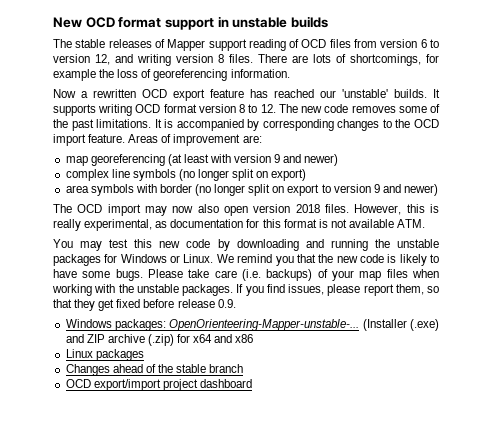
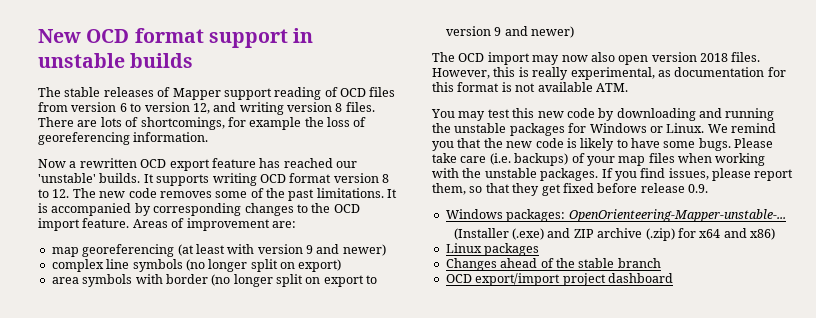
(360, 325) none -> (786, 215) //
[235,334,254,343] x86 -> [750,228,776,240] x86)

